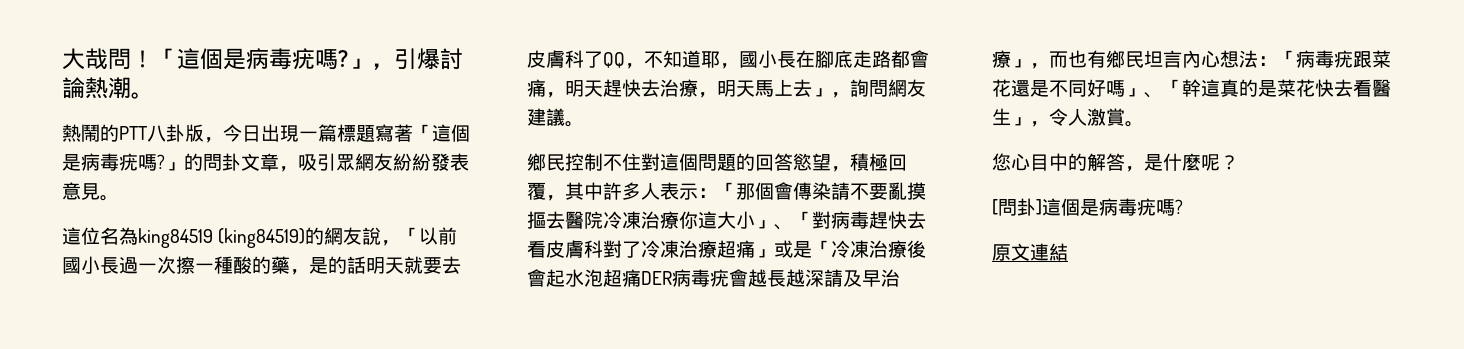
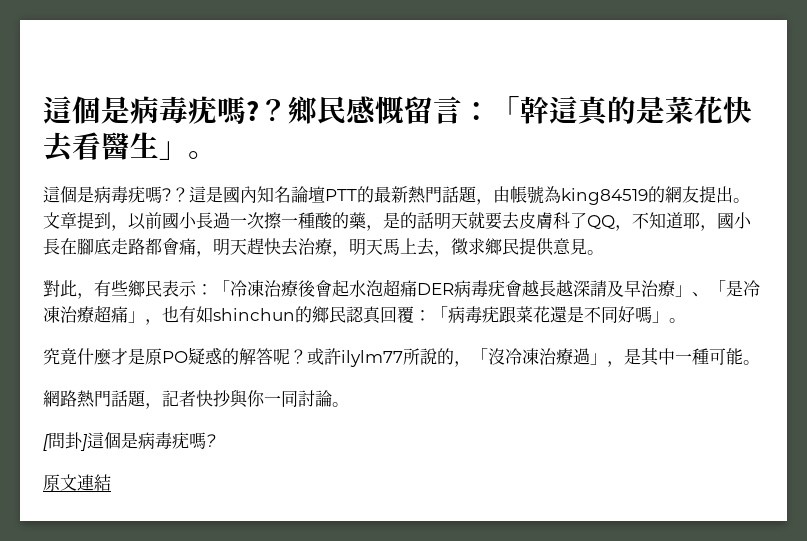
[62,48,463,70] [62,77,154,99] [62,124,470,143] [62,153,469,172] [62,182,119,201] [62,227,420,248] 大哉問！「這個是病毒疣嗎?」，引爆討論熱潮。 // 熱鬧的PTT八卦版，今日出現一篇標題寫著「這個是病毒疣嗎?」的問卦文章，吸引眾網友紛紛發表意見。 // 這位名為king84519 (king84519)的網友說，「 -> [43,96,752,126] [43,132,217,162] [43,186,750,205] [43,212,128,231] 這個是病毒疣嗎?？鄉民感慨留言：「幹這真的是菜花快去看醫生」。 // 這個是病毒疣嗎?？這是國內知名論壇PTT的最新熱門話題，由帳號為king84519的網友提出。文章提到，
[812,79,926,98] [527,108,584,127] [527,153,907,172] [527,182,926,201] [527,211,926,230] [527,240,812,258] 」，詢問網友建議。 // 鄉民控制不住對這個問題的回答慾望，積極回覆，其中許多人表示：「那個會傳染請不要亂摸摳去醫院冷凍治療你這大小」、「對病毒趕快去看皮膚科對了冷凍治療超痛」或是 -> [434,238,604,257] [43,280,213,299] ，徵求鄉民提供意見。 // 對此，有些鄉民表示：
[1030,50,1258,69] ，而也有鄉民坦言內心想法 -> [692,280,760,297] [43,305,414,325] 、「是冷凍治療超痛」，也有如shinchun的鄉民認真回覆
[1144,79,1391,98] [992,108,1144,127] [992,153,1239,172] 、「幹這真的是菜花快去看醫生」，令人激賞。 // 您心目中的解答，是什麼呢？ -> [669,318,686,323] [43,347,760,367] [43,390,349,409] 。 // 究竟什麼才是原PO疑惑的解答呢？或許ilylm77所說的，「沒冷凍治療過」，是其中一種可能。 // 網路熱門話題，記者快抄與你一同討論。

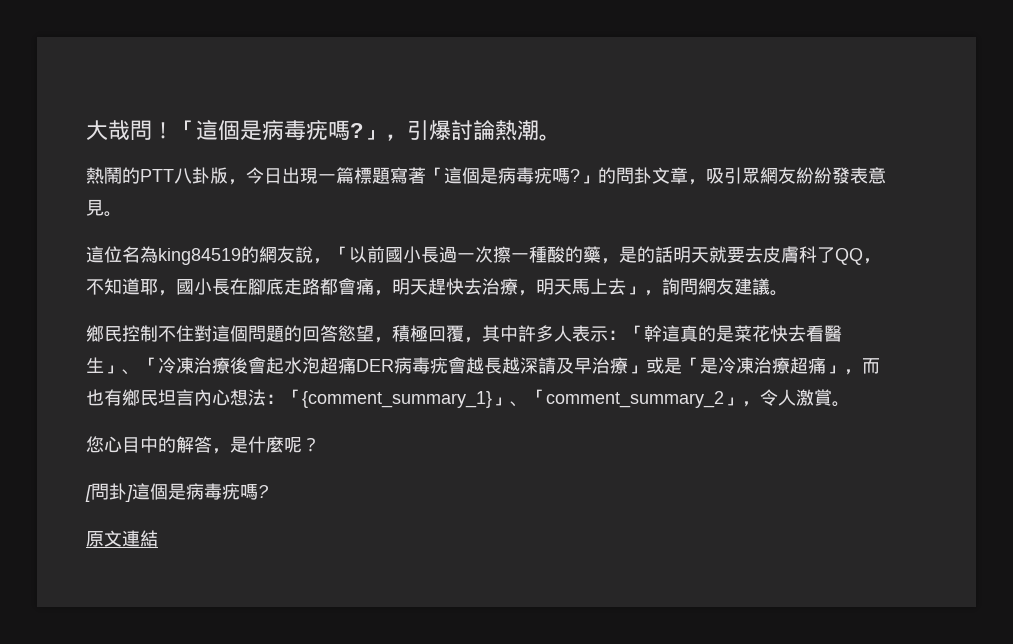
[43,96,752,126] [43,132,217,162] [43,186,750,205] [43,212,128,231] 這個是病毒疣嗎?？鄉民感慨留言：「幹這真的是菜花快去看醫生」。 // 這個是病毒疣嗎?？這是國內知名論壇PTT的最新熱門話題，由帳號為king84519的網友提出。文章提到， -> [86,119,561,141] [86,167,886,185] [86,199,122,217] [86,246,349,265] 大哉問！「這個是病毒疣嗎?」，引爆討論熱潮。 // 熱鬧的PTT八卦版，今日出現一篇標題寫著「這個是病毒疣嗎?」的問卦文章，吸引眾網友紛紛發表意見。 // 這位名為king84519的網友說，「
[434,238,604,257] [43,280,213,299] ，徵求鄉民提供意見。 // 對此，有些鄉民表示： -> [626,278,788,296] [86,325,842,343] [86,357,140,375] 」，詢問網友建議。 // 鄉民控制不住對這個問題的回答慾望，積極回覆，其中許多人表示：「幹這真的是菜花快去看醫生」、
[692,292,709,297] 、 -> [646,357,682,374] 或是
[162,306,686,324] [43,347,760,367] [43,390,349,409] 也有如shinchun的鄉民認真回覆：「病毒疣跟菜花還是不同好嗎」。 // 究竟什麼才是原PO疑惑的解答呢？或許ilylm77所說的，「沒冷凍治療過」，是其中一種可能。 // 網路熱門話題，記者快抄與你一同討論。 -> [862,358,880,374] [86,389,850,408] [86,436,320,454] 而也有鄉民坦言內心想法：「{comment_summary_1}」、「comment_summary_2」，令人激賞。 // 您心目中的解答，是什麼呢？

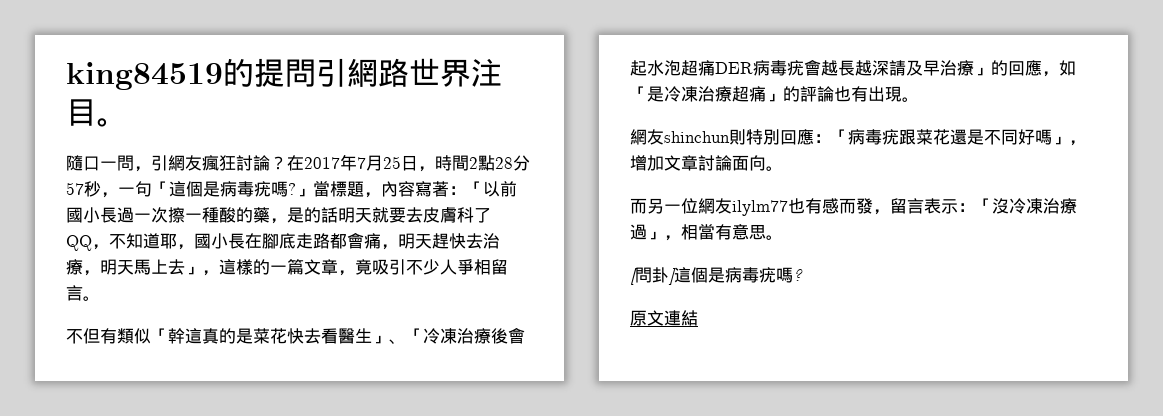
[86,119,561,141] [86,167,886,185] [86,199,122,217] [86,246,331,265] 大哉問！「這個是病毒疣嗎?」，引爆討論熱潮。 // 熱鬧的PTT八卦版，今日出現一篇標題寫著「這個是病毒疣嗎?」的問卦文章，吸引眾網友紛紛發表意見。 // 這位名為king84519的網友說， -> [66,58,502,90] [66,99,128,127] [66,154,530,172] [66,180,466,198] king84519的提問引網路世界注目。 // 隨口一問，引網友瘋狂討論？在2017年7月25日，時間2點28分57秒，一句「這個是病毒疣嗎?」當標題，內容寫著：
[662,278,788,296] [86,325,626,343] 詢問網友建議。 // 鄉民控制不住對這個問題的回答慾望，積極回覆，其中許多人表示： -> [219,258,508,276] [66,285,100,301] [66,328,151,344] 這樣的一篇文章，竟吸引不少人爭相留言。 // 不但有類似
[646,357,682,374] 或是 -> [991,60,1076,77] 的回應，如
[844,358,880,375] [86,389,850,408] [86,436,320,454] ，而也有鄉民坦言內心想法：「{comment_summary_1}」、「comment_summary_2」，令人激賞。 // 您心目中的解答，是什麼呢？ -> [783,86,919,102] [630,129,1086,146] [630,155,783,171] [630,198,1077,216] [630,224,783,241] 的評論也有出現。 // 網友shinchun則特別回應：「病毒疣跟菜花還是不同好嗎」，增加文章討論面向。 // 而另一位網友ilylm77也有感而發，留言表示：「沒冷凍治療過」，相當有意思。

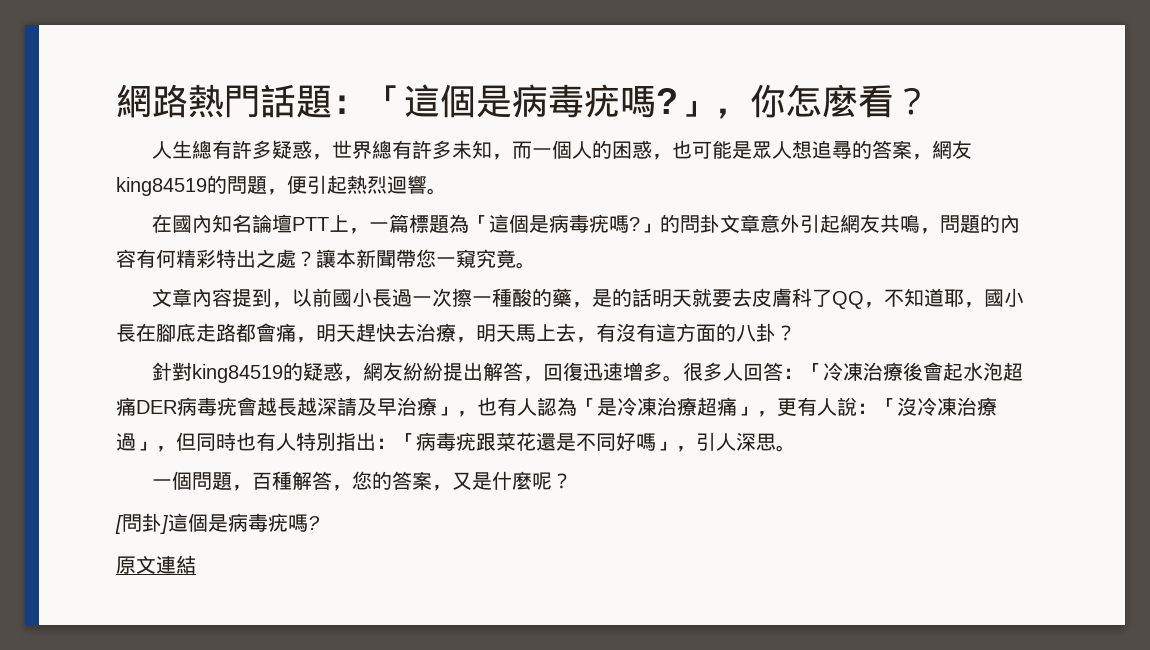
[66,58,502,90] [66,99,128,127] [66,154,530,172] [66,180,483,198] king84519的提問引網路世界注目。 // 隨口一問，引網友瘋狂討論？在2017年7月25日，時間2點28分57秒，一句「這個是病毒疣嗎?」當標題，內容寫著：「 -> [116,84,930,119] [152,140,973,160] [116,175,447,196] [152,214,1021,234] [116,249,536,269] [152,288,293,308] 網路熱門話題：「這個是病毒疣嗎?」，你怎麼看？ // 人生總有許多疑惑，世界總有許多未知，而一個人的困惑，也可能是眾人想追尋的答案，網友king84519的問題，便引起熱烈迴響。 // 在國內知名論壇PTT上，一篇標題為「這個是病毒疣嗎?」的問卦文章意外引起網友共鳴，問題的內容有何精彩特出之處？讓本新聞帶您一窺究竟。 // 文章內容提到，
[185,258,508,276] [66,285,100,301] [66,327,406,344] 」，這樣的一篇文章，竟吸引不少人爭相留言。 // 不但有類似「幹這真的是菜花快去看醫生」、 -> [576,323,796,343] [152,362,804,383] ，有沒有這方面的八卦？ // 針對king84519的疑惑，網友紛紛提出解答，回復迅速增多。很多人回答：
[991,60,1076,77] 的回應，如 -> [457,397,577,417] ，也有人認為
[783,86,919,102] [630,129,814,145] 的評論也有出現。 // 網友shinchun則特別回應 -> [757,397,997,417] [116,432,376,452] ，更有人說：「沒冷凍治療過」，但同時也有人特別指出
[630,155,783,171] [630,198,1077,216] [630,224,783,241] 增加文章討論面向。 // 而另一位網友ilylm77也有感而發，留言表示：「沒冷凍治療過」，相當有意思。 -> [696,432,796,452] [152,471,573,491] 引人深思。 // 一個問題，百種解答，您的答案，又是什麼呢？

